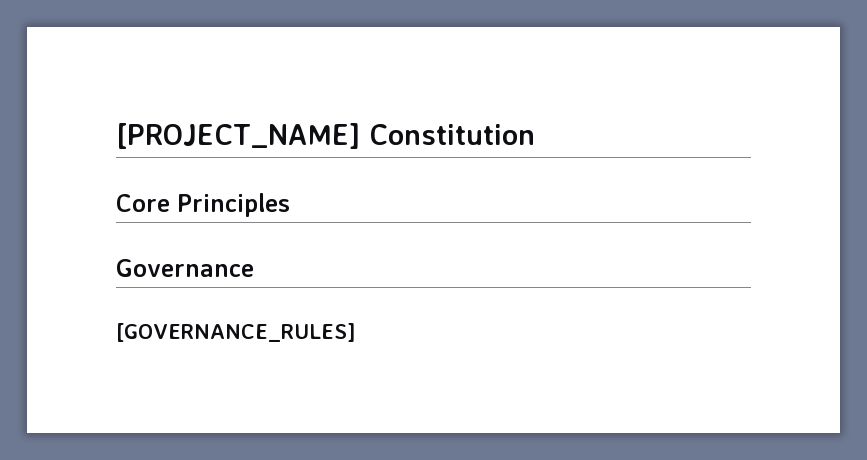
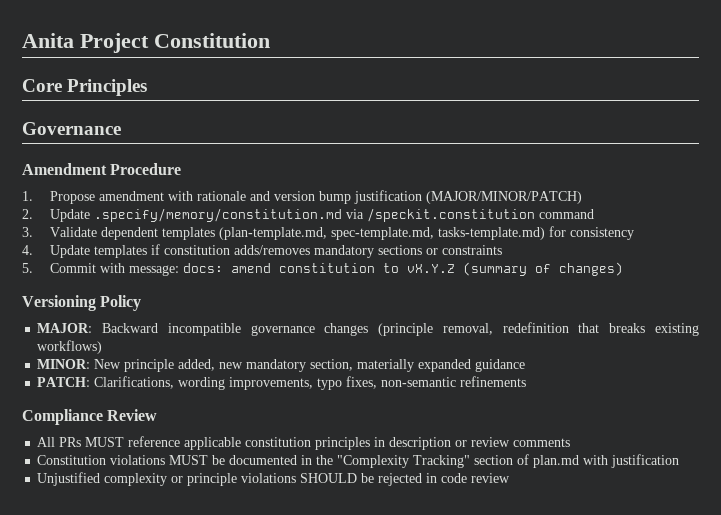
[116,123,360,149] [PROJECT_NAME] -> [22,33,149,53] Anita Project
[116,323,356,342] [GOVERNANCE_RULES] -> [22,163,182,175] [22,190,582,204] [22,208,594,222] [22,226,634,240] [22,244,502,258] [22,262,623,276] [22,295,142,311] [37,322,699,336] [37,340,103,354] [37,359,526,372] [37,376,527,390] [22,409,158,425] [37,436,571,450] [37,454,680,468] [37,472,511,486] Amendment Procedure // 1. Propose amendment with rationale and version bump justification (MAJOR/MINOR/PATCH) // 2. Update .specify/memory/constitution.md via /speckit.constitution command // 3. Validate dependent templates (plan-template.md, spec-template.md, tasks-template.md) for consistency // 4. Update templates if constitution adds/removes mandatory sections or constraints // 5. Commit with message: docs: amend constitution to vX.Y.Z (summary of changes) // Versioning Policy // MAJOR: Backward incompatible governance changes (principle removal, redefinition that breaks existing workflows) // MINOR: New principle added, new mandatory section, materially expanded guidance // PATCH: Clarifications, wording improvements, typo fixes, non-semantic refinements // Compliance Review // All PRs MUST reference applicable constitution principles in description or review comments // Constitution violations MUST be documented in the "Complexity Tracking" section of plan.md with justification // Unjustified complexity or principle violations SHOULD be rejected in code review

